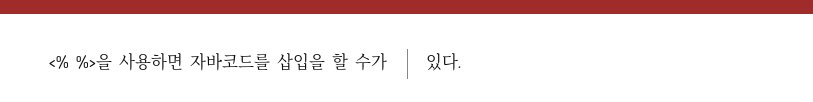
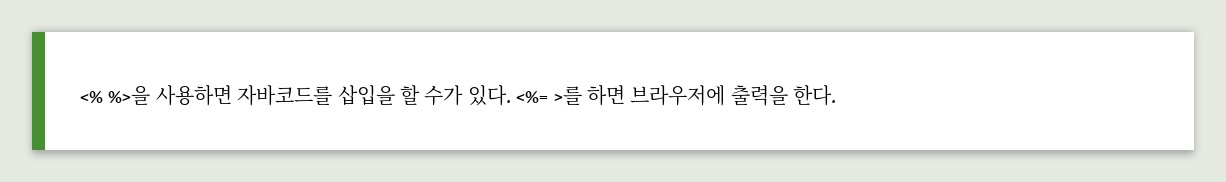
(461, 62) none -> [516,85,837,106] <%= >를 하면 브라우저에 출력을 한다.

